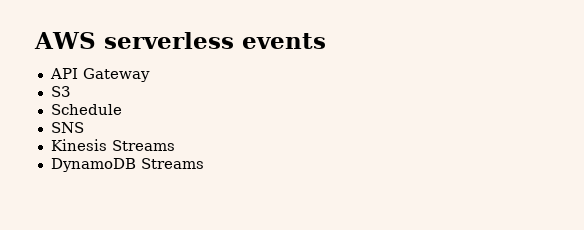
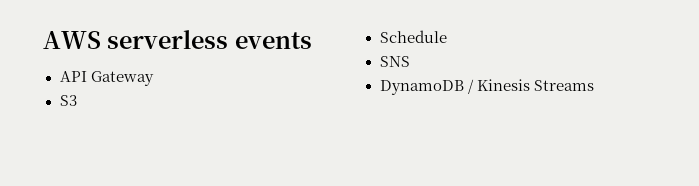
(84, 127) none -> [379,79,474,95] DynamoDB /
[50,158,204,172] // DynamoDB Streams -> (594, 85) none

